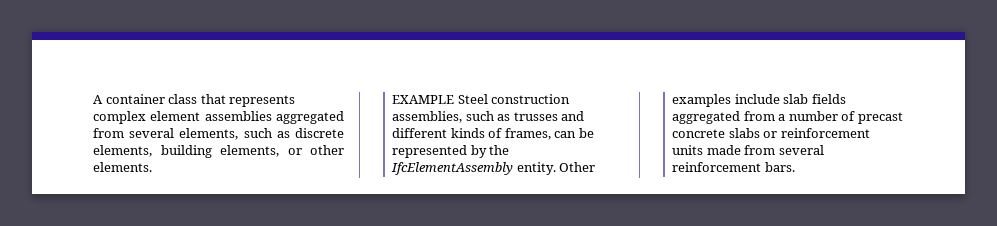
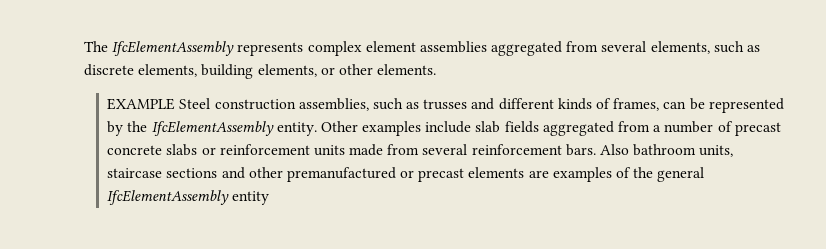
[93,94,226,104] A container class that -> [84,41,235,56] The IfcElementAssembly
(795, 167) none -> [599,144,734,157] [107,167,705,182] [107,190,270,205] Also bathroom units, staircase sections and other premanufactured or precast elements are examples of the general IfcElementAssembly entity

